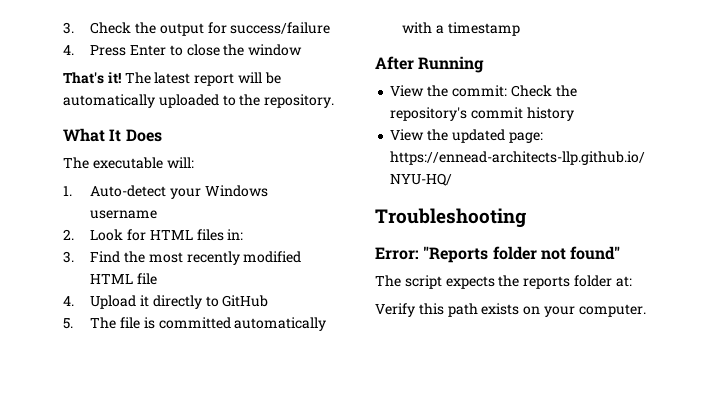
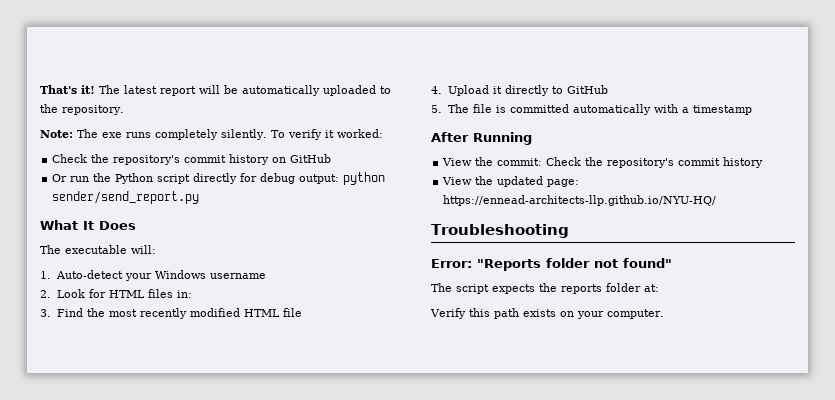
[63,22,331,36] [63,44,303,56] 3. Check the output for success/failure // 4. Press Enter to close the window // -> (40, 89) none
(335, 101) none -> [40,129,383,140] [52,154,332,165] [52,172,386,185] [52,191,200,204] // Note: The exe runs completely silently. To verify it worked: // Check the repository's commit history on GitHub // Or run the Python script directly for debug output: python sender/send_report.py

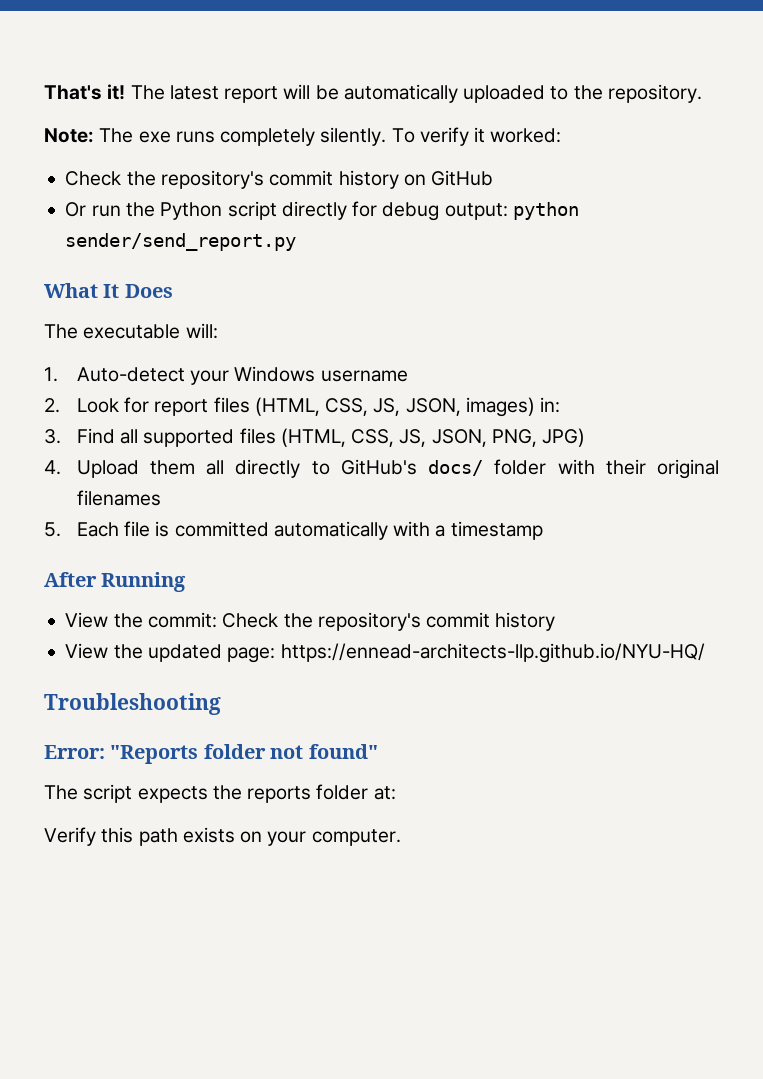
[108,289,192,298] [40,308,302,319] [431,85,608,96] HTML files in: // 3. Find the most recently modified HTML file // 4. Upload it directly to GitHub -> [154,397,561,417] [44,428,586,447] [44,459,719,479] [76,490,161,506] report files (HTML, CSS, JS, JSON, images) in: // 3. Find all supported files (HTML, CSS, JS, JSON, PNG, JPG) // 4. Upload them all directly to GitHub's docs/ folder with their original filenames
[447,104,469,113] The -> [76,522,119,537] Each

